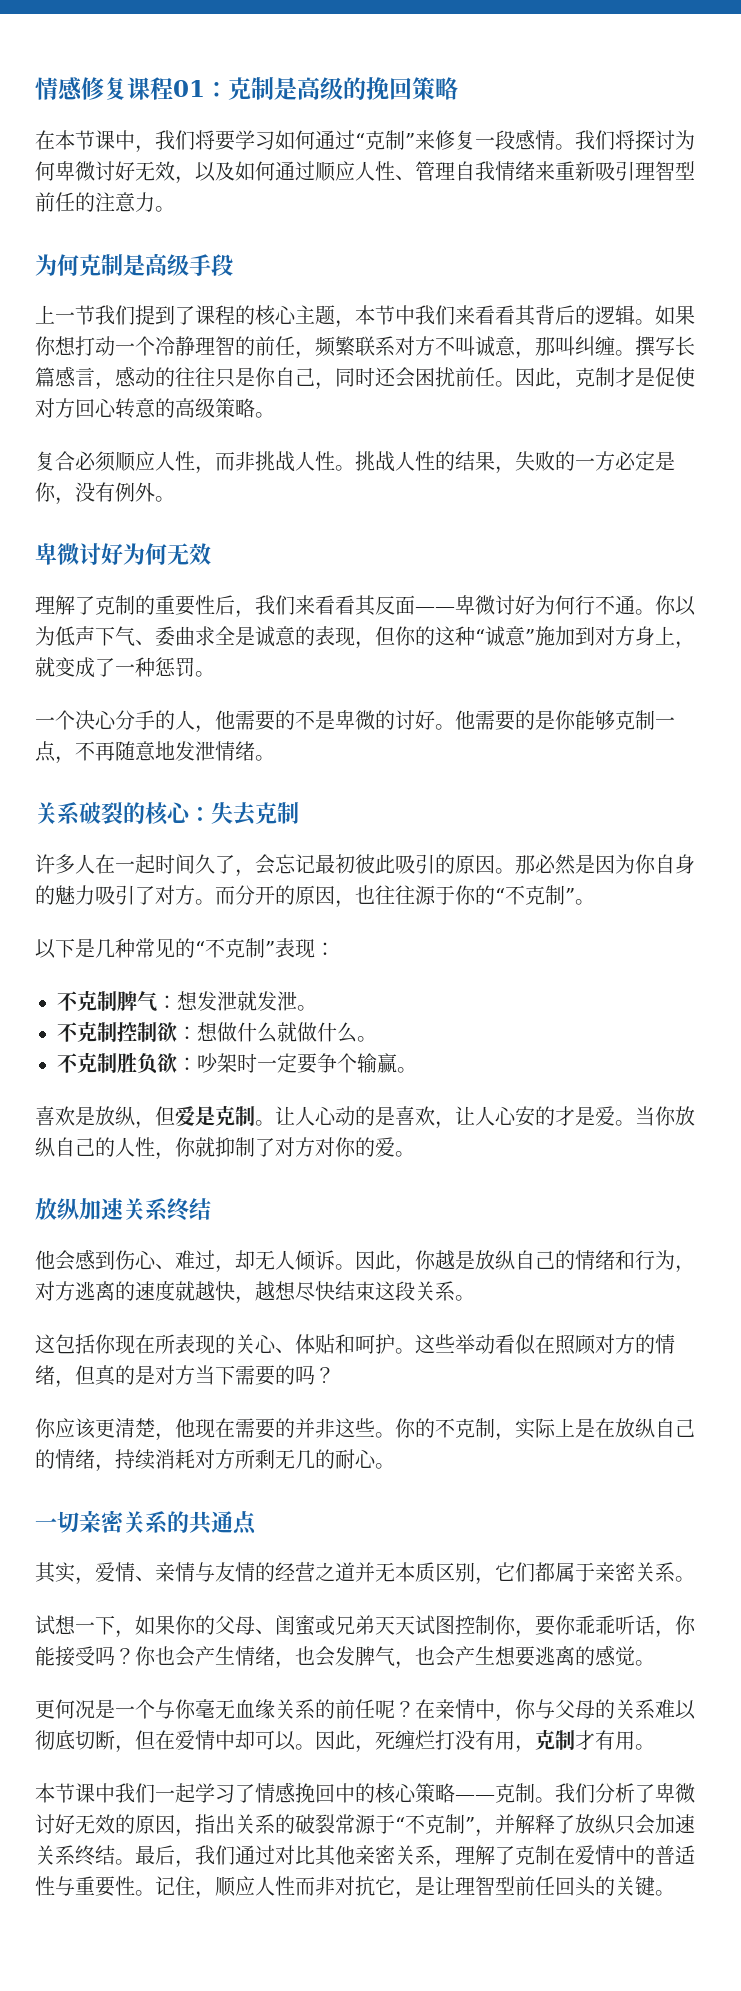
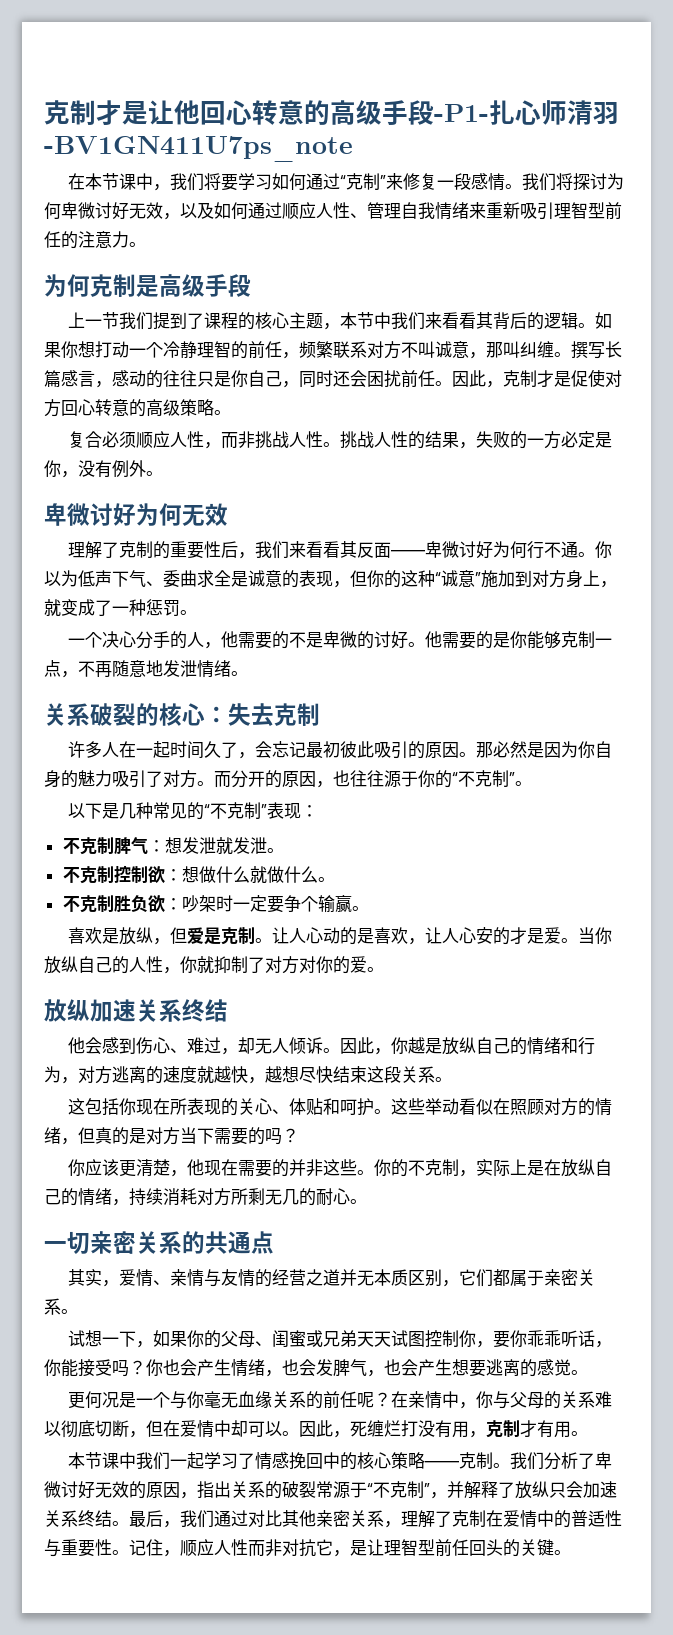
[35,77,458,101] 情感修复课程01：克制是高级的挽回策略 -> [44,100,619,125] [44,136,353,162] 克制才是让他回心转意的高级手段-P1-扎心师清羽-BV1GN411U7ps_note

